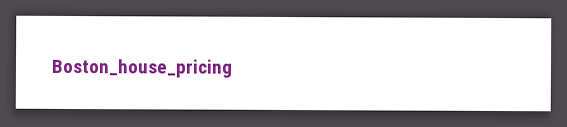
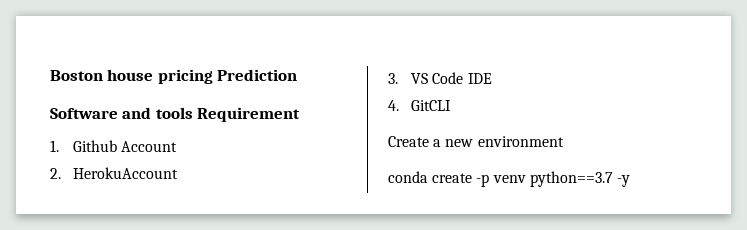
[51,58,233,78] Boston_house_pricing -> [50,69,298,84] [50,107,301,122] [50,140,178,152] [50,167,179,179] [388,72,492,84] [388,100,452,111] [388,136,564,147] [388,171,630,187] Boston house pricing Prediction // Software and tools Requirement // 1. Github Account // 2. HerokuAccount // 3. VS Code IDE // 4. GitCLI // Create a new environment // conda create -p venv python==3.7 -y

